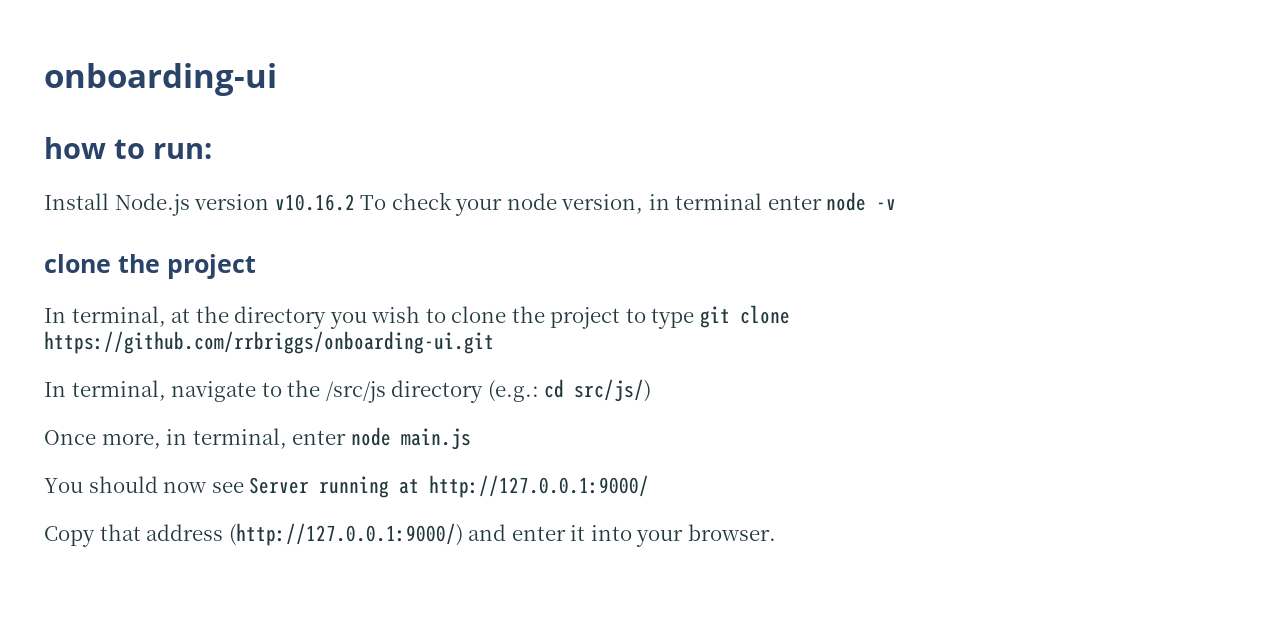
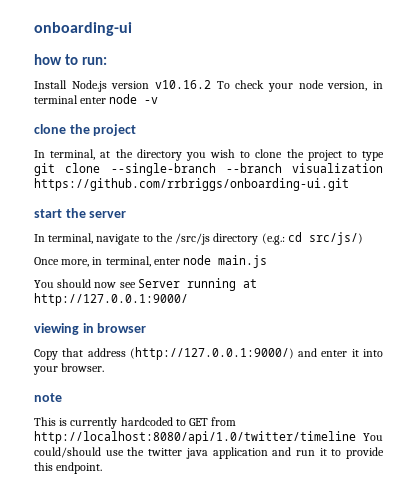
[44,331,494,354] https://github.com/rrbriggs/onboarding-ui.git -> [110,163,383,176] [34,178,349,191] [34,208,127,218] --single-branch --branch visualization https://github.com/rrbriggs/onboarding-ui.git // start the server
(650, 486) none -> [34,323,147,335] // viewing in browser
(776, 532) none -> [34,393,62,402] [34,417,237,429] [34,431,383,444] [34,447,384,459] [34,462,103,474] // note // This is currently hardcoded to GET from http://localhost:8080/api/1.0/twitter/timeline You could/should use the twitter java application and run it to provide this endpoint.

